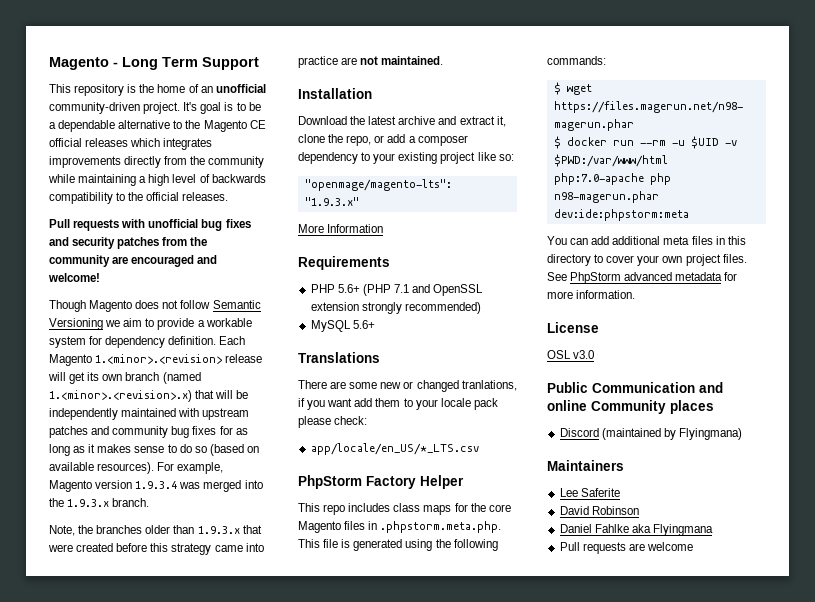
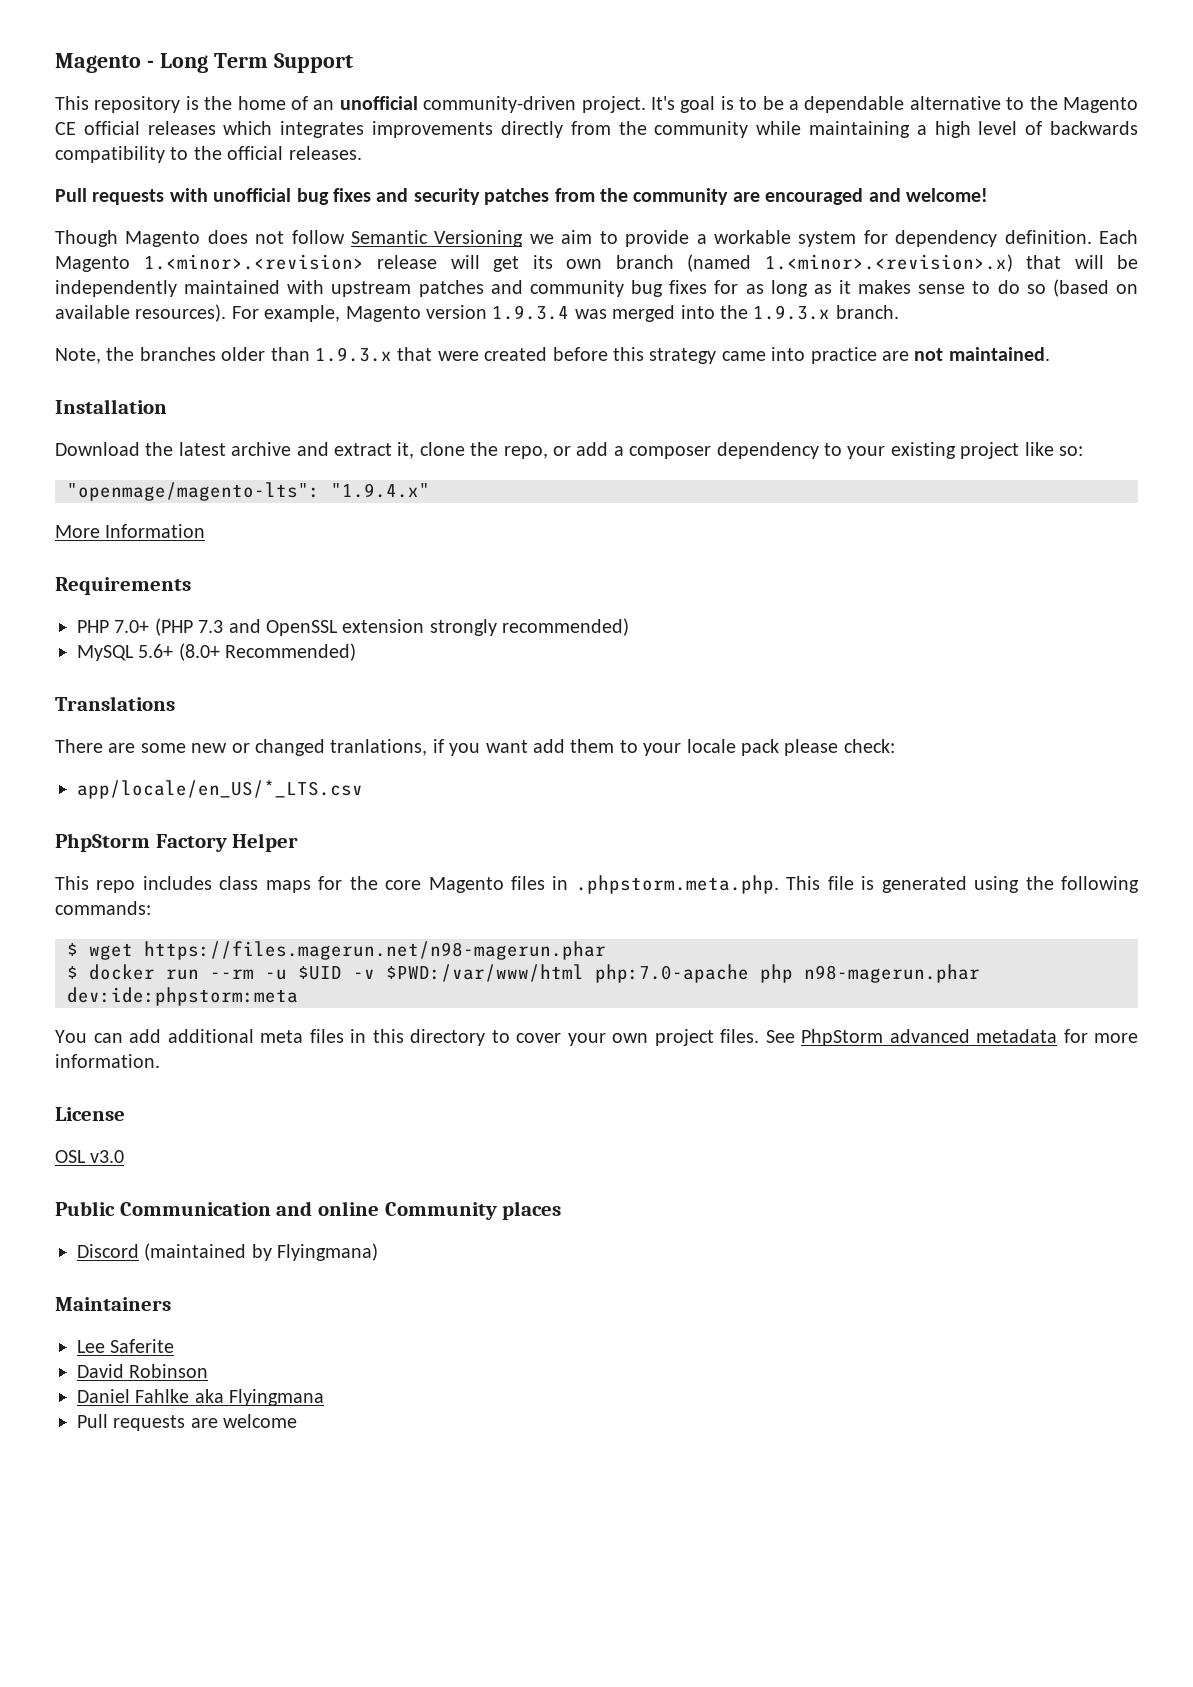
[304,197,359,206] "1.9.3.x" -> [331,483,430,498] "1.9.4.x"
[337,284,409,296] 5.6+ (PHP 7.1 -> [114,618,224,636] 7.0+ (PHP 7.3
(375, 324) none -> [178,643,357,661] (8.0+ Recommended)

